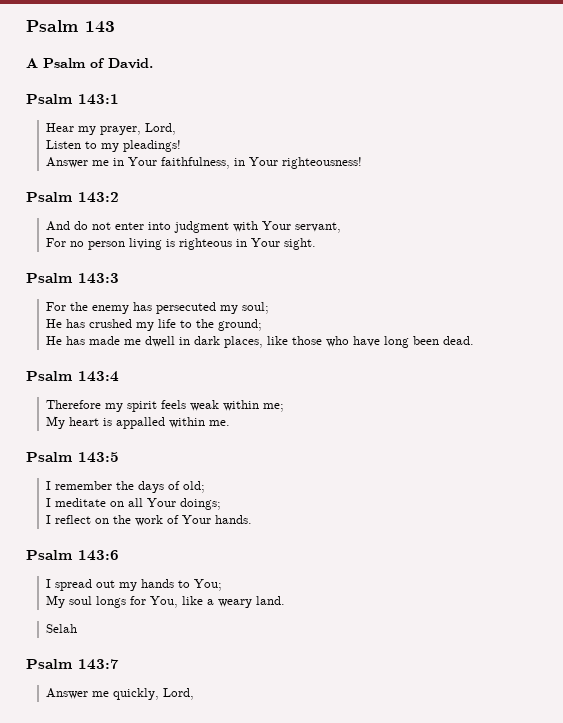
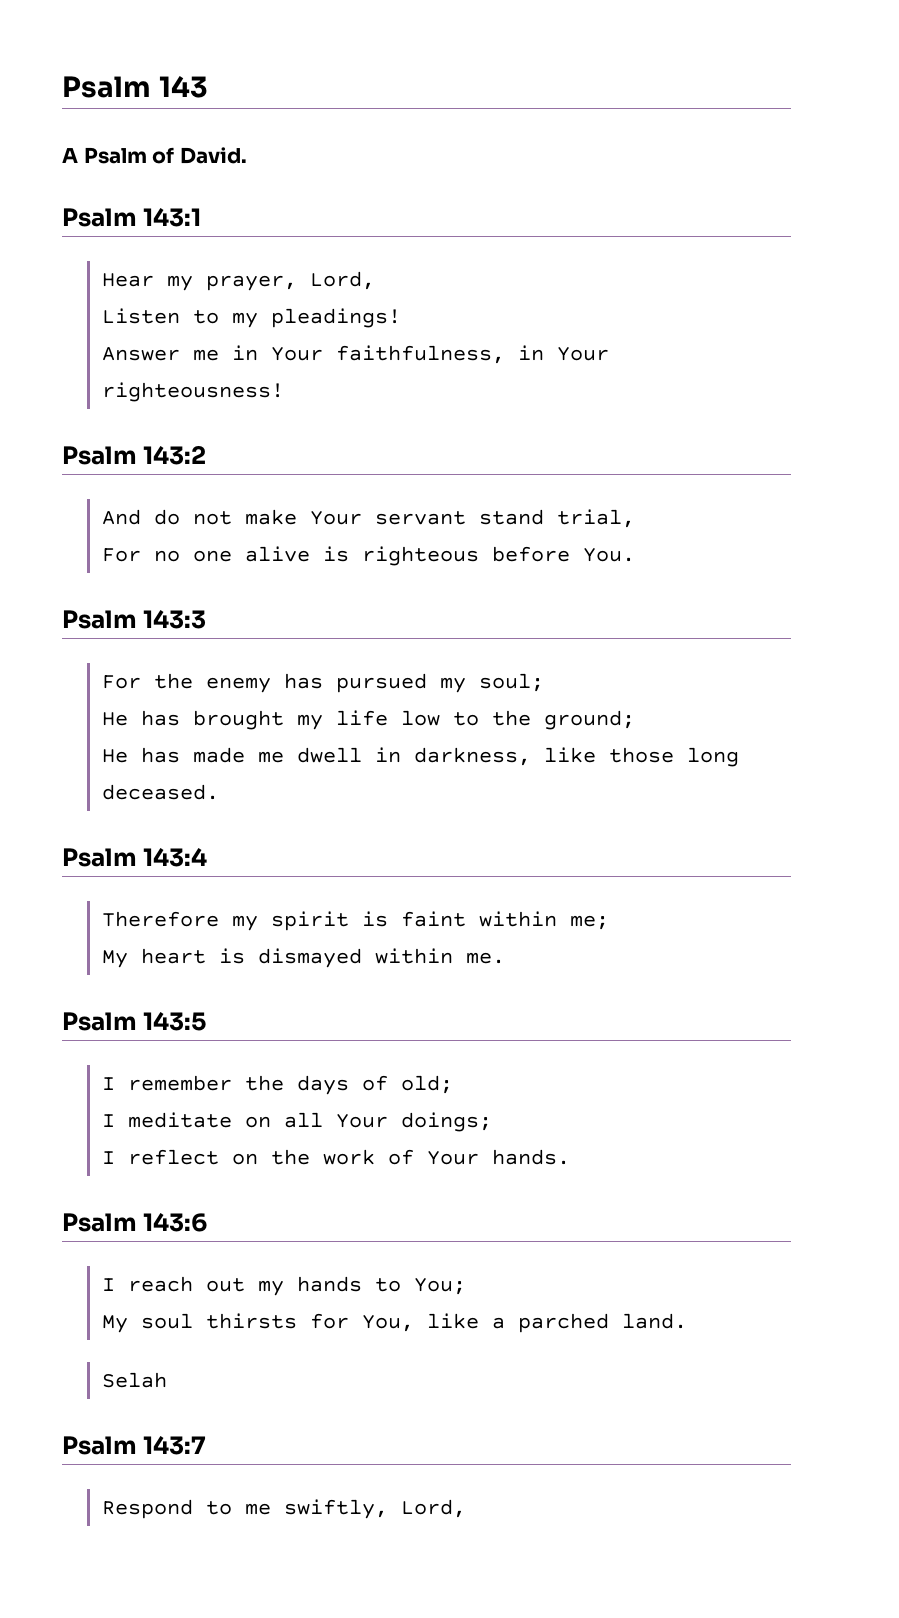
[114,221,341,233] [45,238,316,250] enter into judgment with Your servant, // For no person living is righteous in Your sight. -> [245,509,636,528] [102,546,636,566] make Your servant stand trial, // For no one alive is righteous before You.
[155,302,216,314] persecuted -> [336,673,428,693] pursued
[88,319,132,328] crushed -> [193,710,285,730] brought
(176, 323) none -> [401,710,441,726] low
[193,336,474,348] dark places, like those who have long been dead. -> [414,747,740,767] [102,784,220,800] darkness, like those long deceased.
[160,400,219,411] feels weak -> [362,911,467,927] is faint
[115,417,165,429] appalled -> [258,948,363,968] dismayed
[54,579,92,591] spread -> [128,1276,194,1292] reach
[95,596,126,608] longs -> [206,1313,298,1329] thirsts
[217,599,252,608] weary -> [518,1313,610,1333] parched
[45,688,159,700] Answer me quickly, -> [102,1499,389,1519] Respond to me swiftly,

